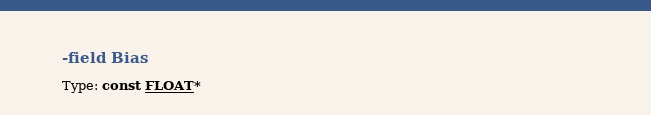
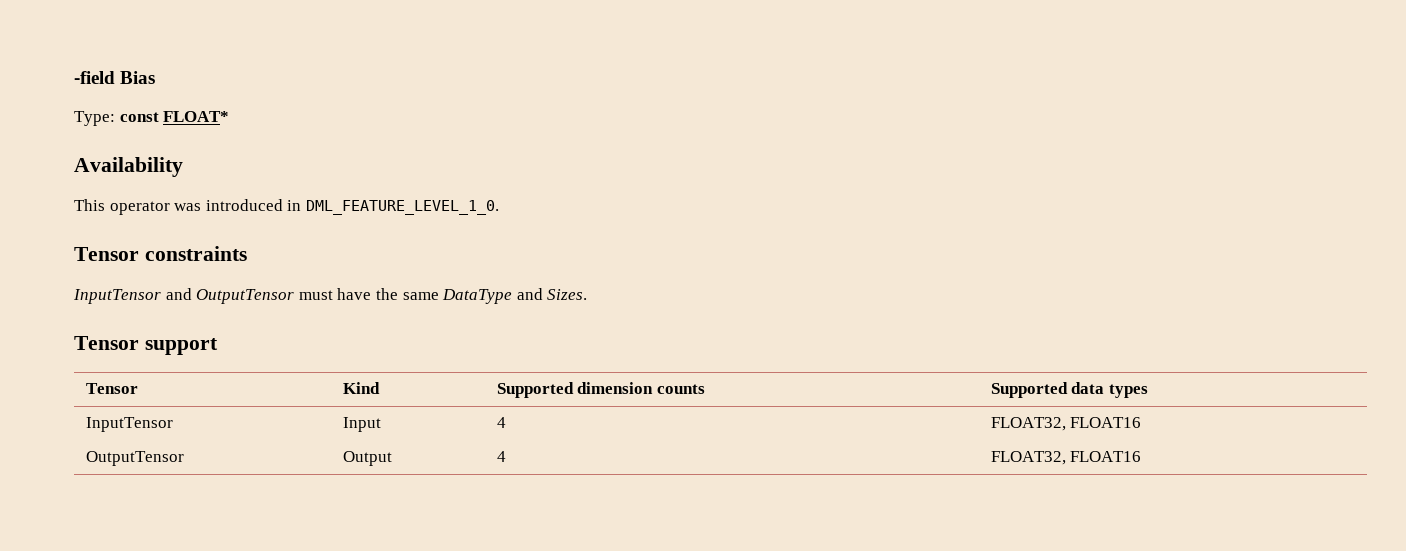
(201, 85) none -> [74,157,183,177] [74,199,499,215] [74,246,247,261] [73,288,588,304] [74,336,218,355] [85,383,138,394] [342,382,380,394] [496,382,706,398] [990,382,1149,398] [85,417,173,432] [342,417,381,432] [496,417,506,428] [990,417,1142,431] [85,451,184,466] [342,451,392,466] [496,451,506,462] [990,451,1142,465] // Availability // This operator was introduced in DML_FEATURE_LEVEL_1_0. // Tensor constraints // InputTensor and OutputTensor must have the same DataType and Sizes. // Tensor support // Tensor | Kind | Supported dimension counts | Supported data types // InputTensor | Input | 4 | FLOAT32, FLOAT16 // OutputTensor | Output | 4 | FLOAT32, FLOAT16

